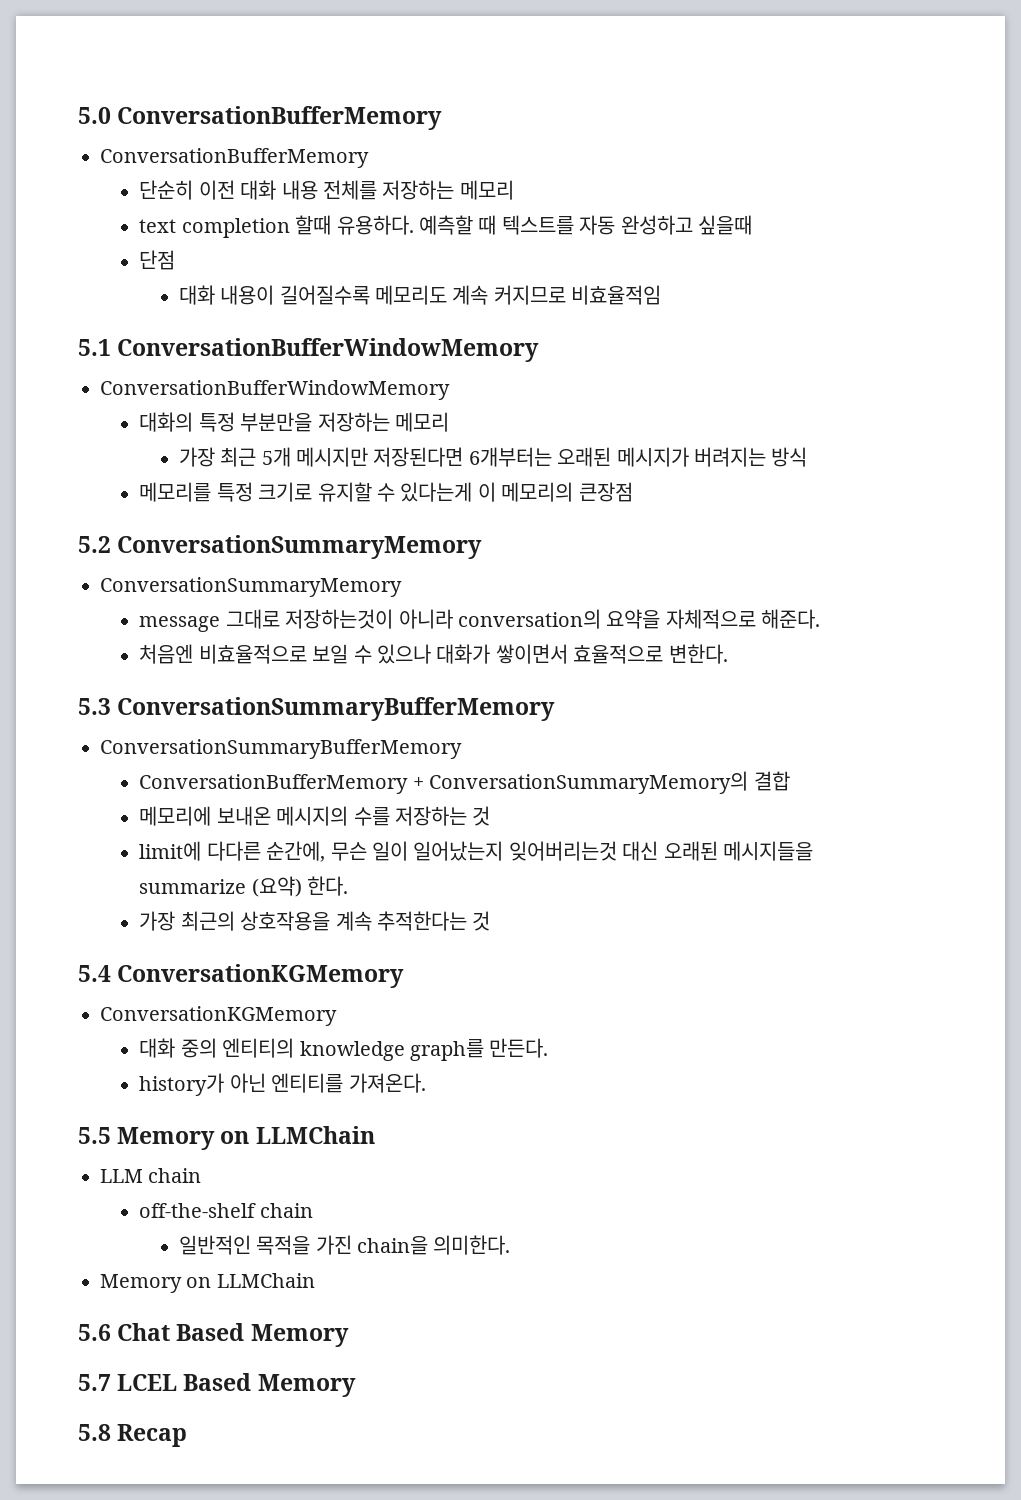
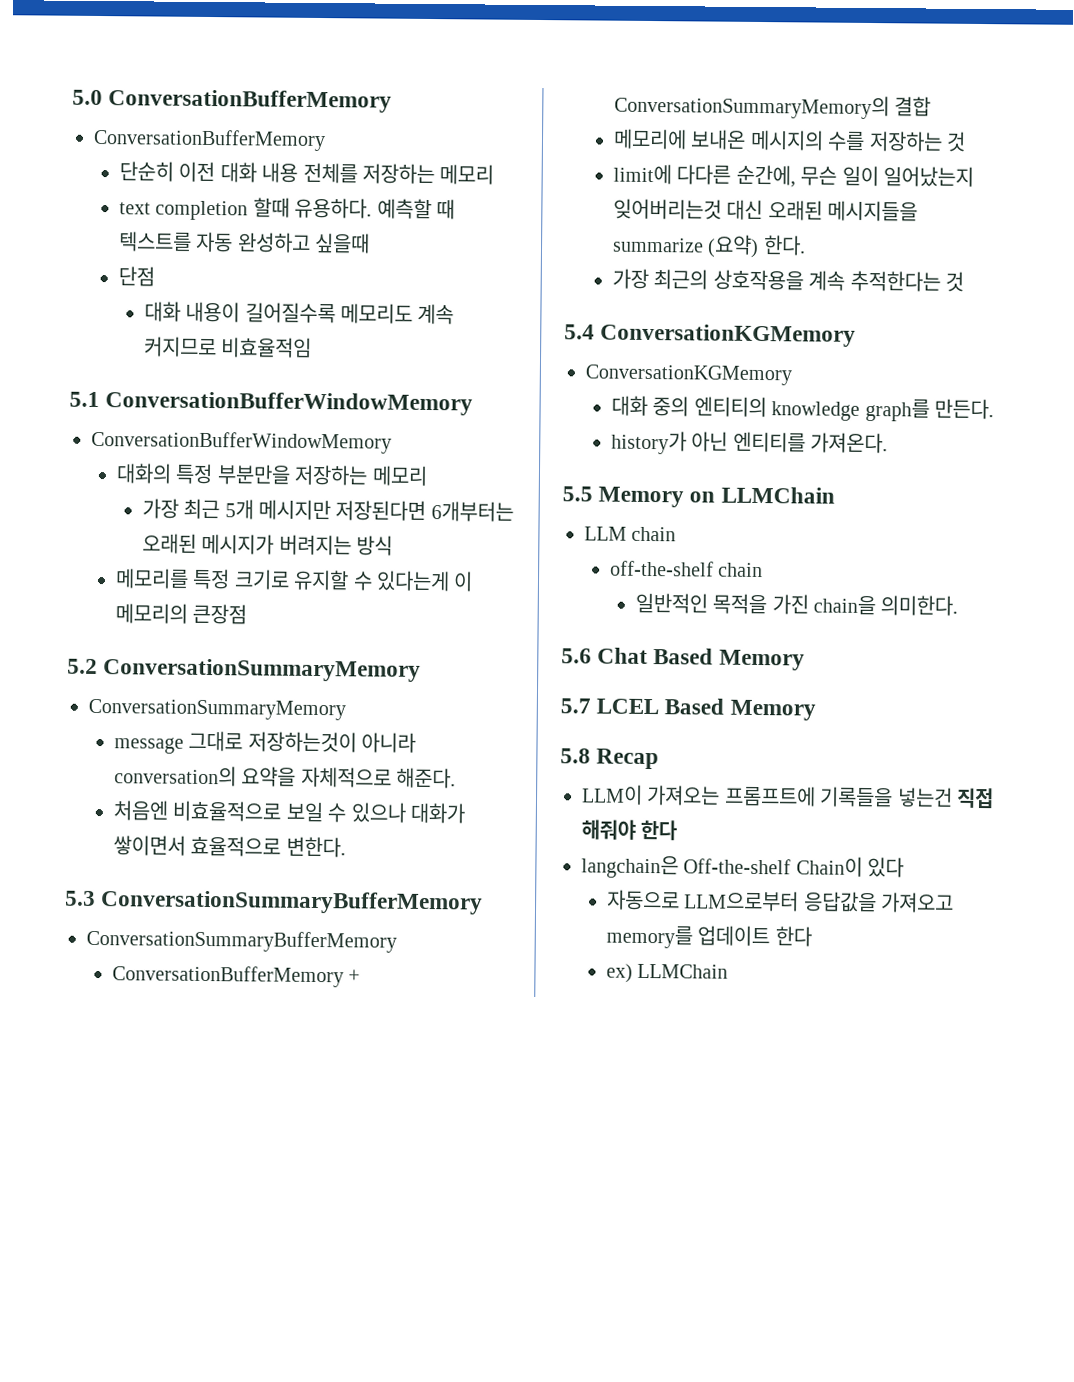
[100,1273,315,1293] // Memory on LLMChain -> (959, 605) none
(188, 1435) none -> [581,784,994,809] [581,819,678,841] [581,855,905,879] [606,889,955,913] [605,925,812,949] [605,963,729,983] // LLM이 가져오는 프롬프트에 기록들을 넣는건 직접 해줘야 한다 // langchain은 Off-the-shelf Chain이 있다 // 자동으로 LLM으로부터 응답값을 가져오고 memory를 업데이트 한다 // ex) LLMChain

